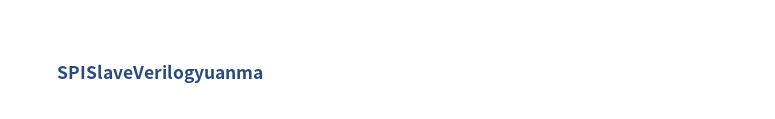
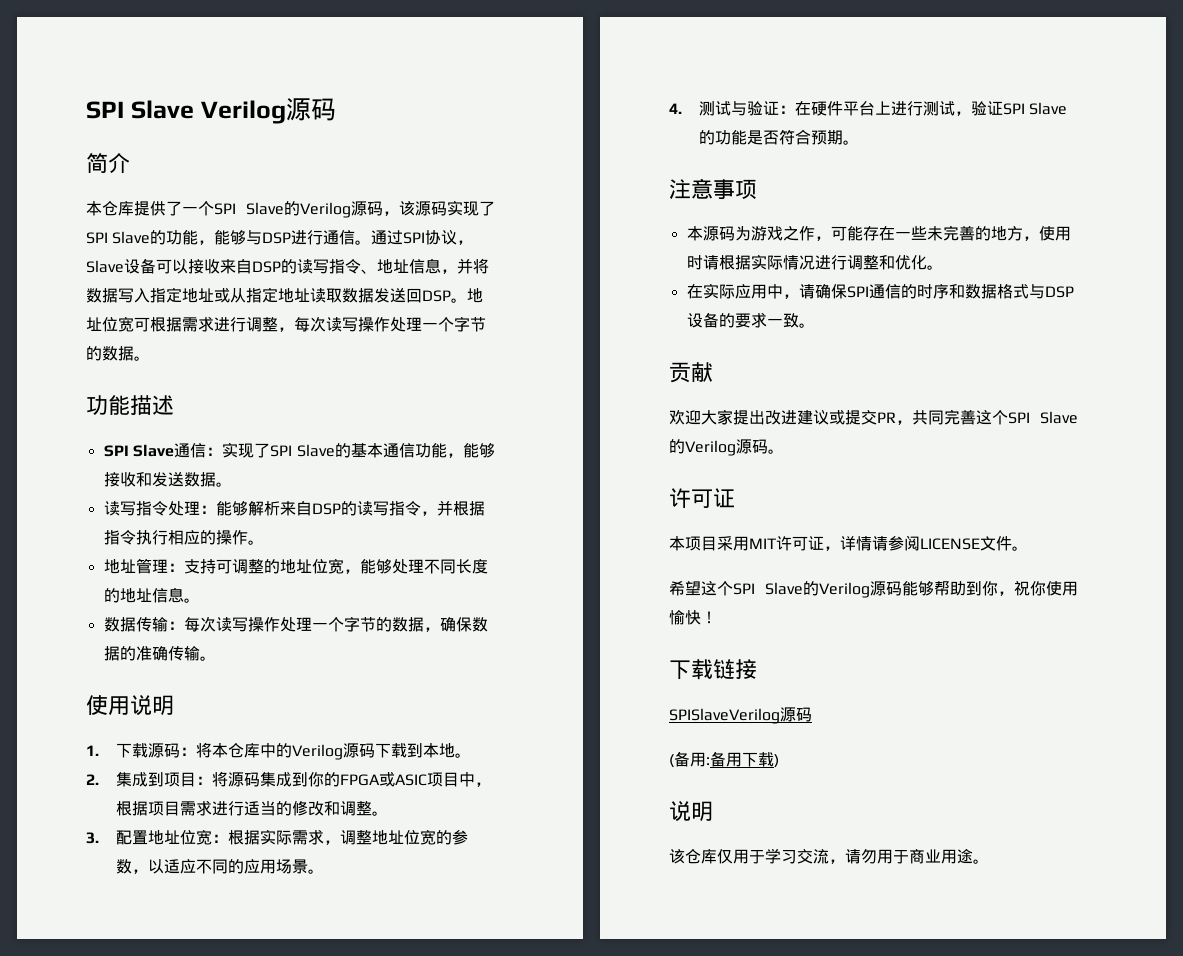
[57,64,263,83] SPISlaveVerilogyuanma -> [86,98,336,124] [86,153,130,174] [86,200,495,218] [86,230,474,245] [86,258,489,274] [86,287,483,303] [86,316,486,332] [86,346,150,361] [86,395,174,415] [103,442,495,458] [103,471,232,487] [103,500,485,516] [103,530,264,545] [103,558,488,574] [103,587,200,603] [103,616,488,632] [103,646,216,661] [86,695,174,716] [86,742,471,760] [86,771,491,787] [115,800,388,816] [86,829,468,845] [115,859,324,874] [669,101,1068,116] [698,129,859,145] [669,178,757,200] [686,225,1071,241] [686,254,943,270] [686,283,1074,299] [686,312,815,328] [669,362,713,383] [669,409,1078,425] [669,439,784,456] [669,488,735,508] [669,535,1028,551] [669,580,1078,598] [669,610,717,625] [669,659,757,680] [669,707,812,724] [669,751,779,768] [669,801,713,822] [669,848,989,864] SPI Slave Verilog源码 // 简介 // 本仓库提供了一个SPI Slave的Verilog源码，该源码实现了SPI Slave的功能，能够与DSP进行通信。通过SPI协议，Slave设备可以接收来自DSP的读写指令、地址信息，并将数据写入指定地址或从指定地址读取数据发送回DSP。地址位宽可根据需求进行调整，每次读写操作处理一个字节的数据。 // 功能描述 // SPI Slave通信：实现了SPI Slave的基本通信功能，能够接收和发送数据。 // 读写指令处理：能够解析来自DSP的读写指令，并根据指令执行相应的操作。 // 地址管理：支持可调整的地址位宽，能够处理不同长度的地址信息。 // 数据传输：每次读写操作处理一个字节的数据，确保数据的准确传输。 // 使用说明 // 1.下载源码：将本仓库中的Verilog源码下载到本地。 // 2.集成到项目：将源码集成到你的FPGA或ASIC项目中，根据项目需求进行适当的修改和调整。 // 3.配置地址位宽：根据实际需求，调整地址位宽的参数，以适应不同的应用场景。 // 4.测试与验证：在硬件平台上进行测试，验证SPI Slave的功能是否符合预期。 // 注意事项 // 本源码为游戏之作，可能存在一些未完善的地方，使用时请根据实际情况进行调整和优化。 // 在实际应用中，请确保SPI通信的时序和数据格式与DSP设备的要求一致。 // 贡献 // 欢迎大家提出改进建议或提交PR，共同完善这个SPI Slave的Verilog源码。 // 许可证 // 本项目采用MIT许可证，详情请参阅LICENSE文件。 // 希望这个SPI Slave的Verilog源码能够帮助到你，祝你使用愉快！ // 下载链接 // SPISlaveVerilog源码 // (备用:备用下载) // 说明 // 该仓库仅用于学习交流，请勿用于商业用途。

